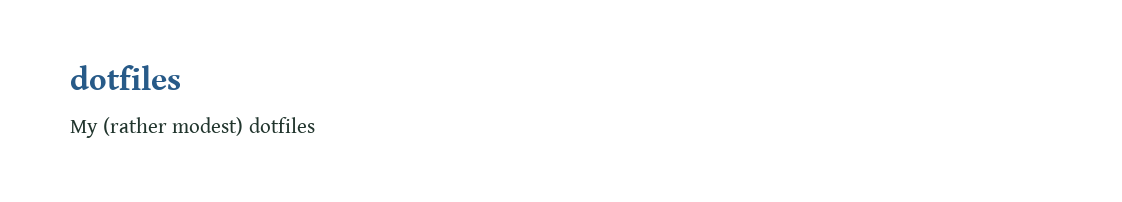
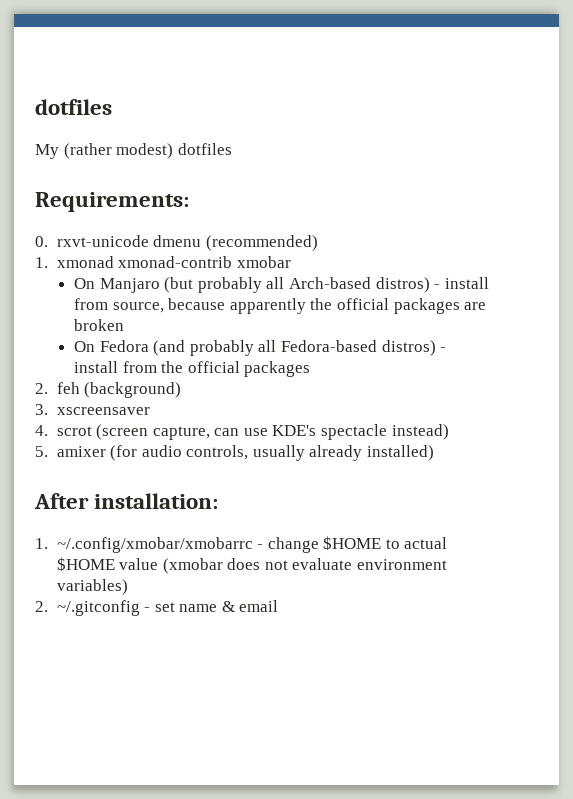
(316, 125) none -> [35,192,189,212] [35,235,318,251] [35,256,291,268] [74,277,489,293] [74,298,487,314] [74,319,125,331] [74,340,447,356] [74,361,311,377] [35,382,182,398] [35,404,150,415] [35,424,449,440] [35,445,435,461] [34,493,219,509] [35,536,448,553] [56,557,448,574] [56,579,128,595] [35,600,279,616] // Requirements: // 0. rxvt-unicode dmenu (recommended) // 1. xmonad xmonad-contrib xmobar // On Manjaro (but probably all Arch-based distros) - install from source, because apparently the official packages are broken // On Fedora (and probably all Fedora-based distros) - install from the official packages // 2. feh (background) // 3. xscreensaver // 4. scrot (screen capture, can use KDE's spectacle instead) // 5. amixer (for audio controls, usually already installed) // After installation: // 1. ~/.config/xmobar/xmobarrc - change $HOME to actual $HOME value (xmobar does not evaluate environment variables) // 2. ~/.gitconfig - set name & email

